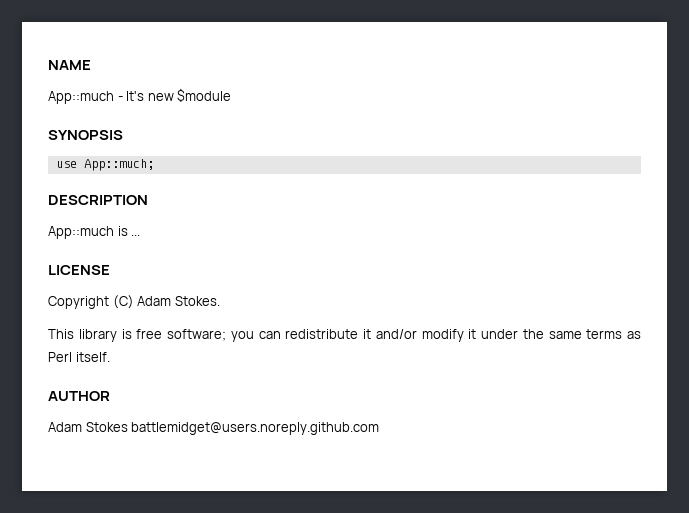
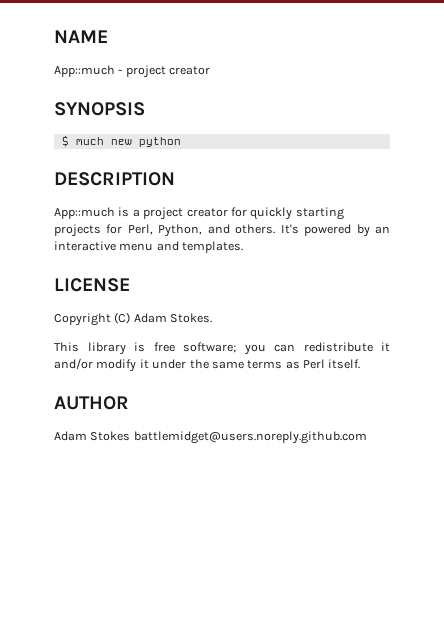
[126,88,232,102] [48,130,123,140] [55,159,154,171] [48,195,148,205] [48,226,141,239] It's new $module // SYNOPSIS // use App::much; // DESCRIPTION // App::much is ... -> [125,65,211,78] [54,102,145,116] [61,135,181,147] [54,172,175,186] [54,207,344,220] [54,224,391,237] [54,241,244,253] project creator // SYNOPSIS // $ much new python // DESCRIPTION // App::much is a project creator for quickly starting projects for Perl, Python, and others. It's powered by an interactive menu and templates.

